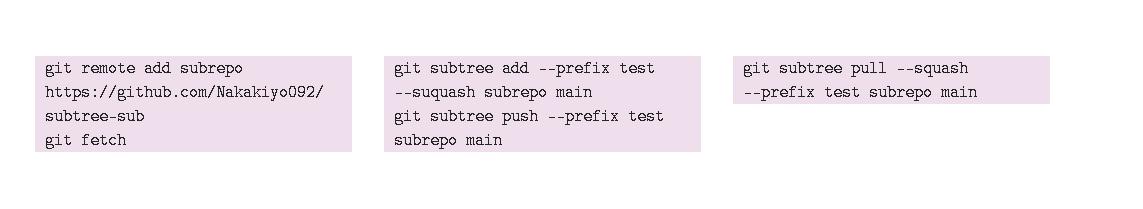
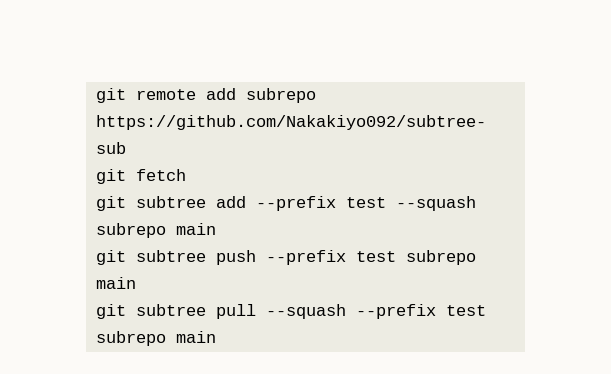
[394,84,477,101] --suquash -> [395,196,476,211] --squash

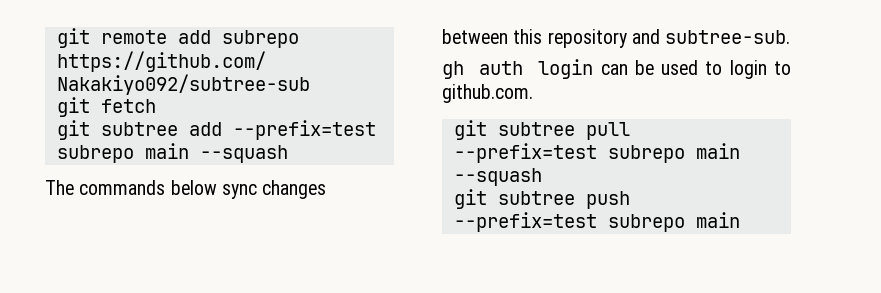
[255,196,476,211] [95,223,216,238] --prefix test --squash subrepo main -> [232,120,376,140] [56,143,288,163] [45,180,327,199] [442,29,791,48] [442,59,791,79] [442,84,533,103] [453,120,630,140] [453,143,740,163] [453,168,542,186] --prefix=test subrepo main --squash // The commands below sync changes between this repository and subtree-sub. // gh auth login can be used to login to github.com. // git subtree pull --prefix=test subrepo main --squash
[265,250,476,265] [95,277,136,289] [95,304,486,319] [95,331,216,346] --prefix test subrepo main // git subtree pull --squash --prefix test subrepo main -> [453,212,740,232] --prefix=test subrepo main

